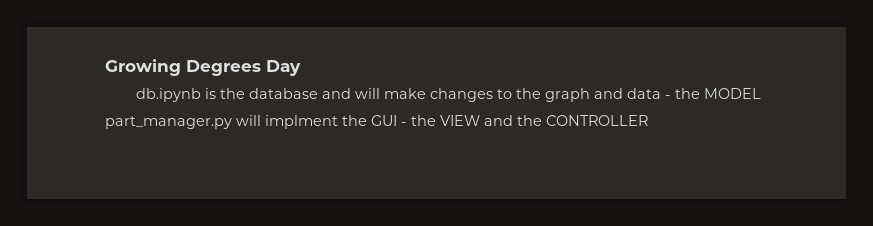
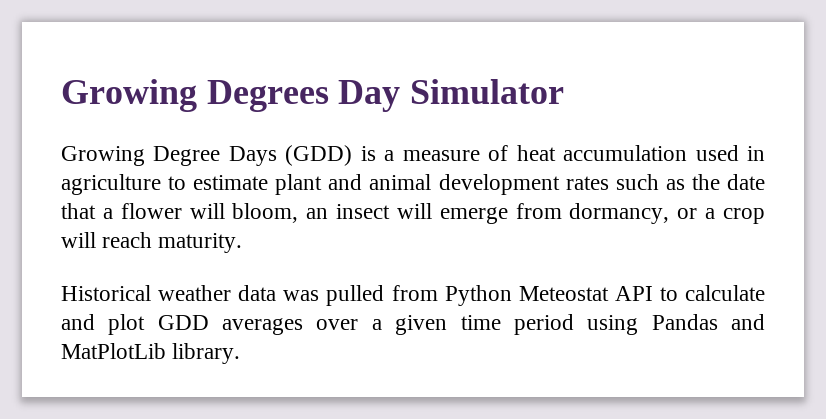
[135,88,761,102] [105,115,648,129] // db.ipynb is the database and will make changes to the graph and data - the MODEL // part_manager.py will implment the GUI - the VIEW and the CONTROLLER -> [410,79,565,104] [61,145,765,166] [61,174,765,195] [61,203,765,224] [61,232,243,253] [61,285,766,306] [61,314,766,335] [61,343,241,364] Simulator // Growing Degree Days (GDD) is a measure of heat accumulation used in agriculture to estimate plant and animal development rates such as the date that a flower will bloom, an insect will emerge from dormancy, or a crop will reach maturity. // Historical weather data was pulled from Python Meteostat API to calculate and plot GDD averages over a given time period using Pandas and MatPlotLib library.

